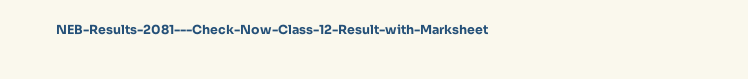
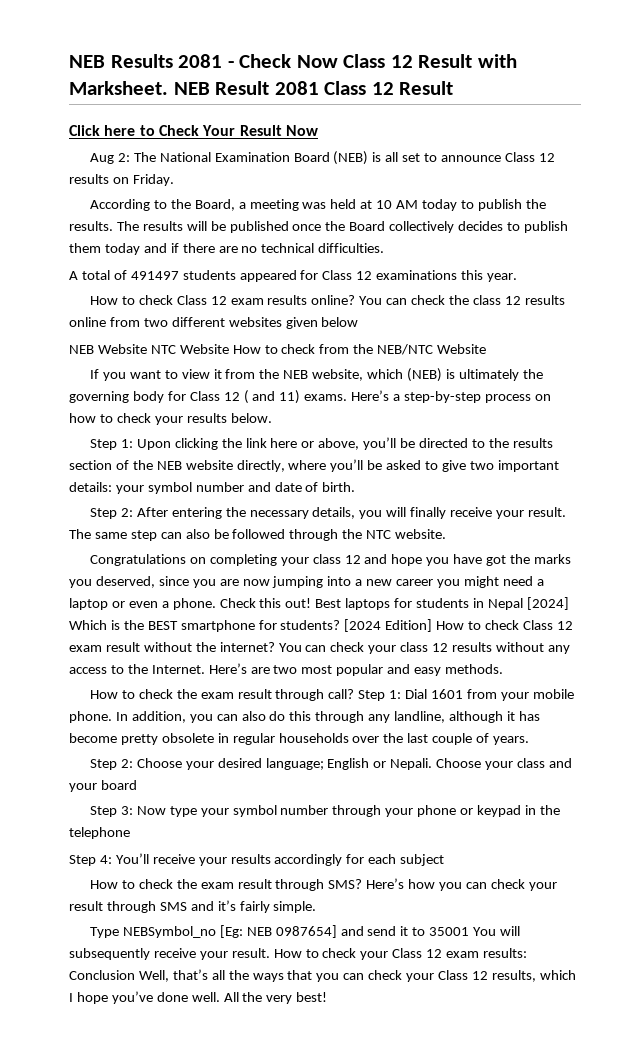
[56,24,488,35] NEB-Results-2081---Check-Now-Class-12-Result-with-Marksheet -> [69,54,517,68] [69,81,454,95] [69,125,318,136] [89,151,555,165] [69,174,174,186] [89,199,546,211] [69,221,568,233] [69,243,385,255] [69,270,518,282] [89,295,565,305] [69,317,359,329] [69,344,487,355] [89,368,543,382] [69,390,551,404] [69,413,272,425] [89,437,553,450] [69,459,559,472] [69,482,356,494] [89,507,566,519] [69,529,447,541] [89,554,571,566] [69,576,544,588] [69,597,569,610] [69,619,573,632] [69,642,570,654] [69,663,504,676] [89,689,574,701] [69,711,540,723] [69,733,530,745] [89,758,572,770] [69,780,137,792] [89,805,560,817] [69,827,130,839] [69,853,445,866] [89,878,557,891] [69,900,317,913] [89,925,521,938] [69,948,528,960] [69,969,576,982] [69,991,328,1004] NEB Results 2081 - Check Now Class 12 Result with Marksheet. NEB Result 2081 Class 12 Result // Click here to Check Your Result Now // Aug 2: The National Examination Board (NEB) is all set to announce Class 12 results on Friday. // According to the Board, a meeting was held at 10 AM today to publish the results. The results will be published once the Board collectively decides to publish them today and if there are no technical difficulties. // A total of 491497 students appeared for Class 12 examinations this year. // How to check Class 12 exam results online? You can check the class 12 results online from two different websites given below // NEB Website NTC Website How to check from the NEB/NTC Website // If you want to view it from the NEB website, which (NEB) is ultimately the governing body for Class 12 ( and 11) exams. Here’s a step-by-step process on how to check your results below. // Step 1: Upon clicking the link here or above, you’ll be directed to the results section of the NEB website directly, where you’ll be asked to give two important details: your symbol number and date of birth. // Step 2: After entering the necessary details, you will finally receive your result. The same step can also be followed through the NTC website. // Congratulations on completing your class 12 and hope you have got the marks you deserved, since you are now jumping into a new career you might need a laptop or even a phone. Check this out! Best laptops for students in Nepal [2024] Which is the BEST smartphone for students? [2024 Edition] How to check Class 12 exam result without the internet? You can check your class 12 results without any access to the Internet. Here’s are two most popular and easy methods. // How to check the exam result through call? Step 1: Dial 1601 from your mobile phone. In addition, you can also do this through any landline, although it has become pretty obsolete in regular households over the last couple of years. // Step 2: Choose your desired language; English or Nepali. Choose your class and your board // Step 3: Now type your symbol number through your phone or keypad in the telephone // Step 4: You’ll receive your results accordingly for each subject // How to check the exam result through SMS? Here’s how you can check your result through SMS and it’s fairly simple. // Type NEBSymbol_no [Eg: NEB 0987654] and send it to 35001 You will subsequently receive your result. How to check your Class 12 exam results: Conclusion Well, that’s all the ways that you can check your Class 12 results, which I hope you’ve done well. All the very best!

